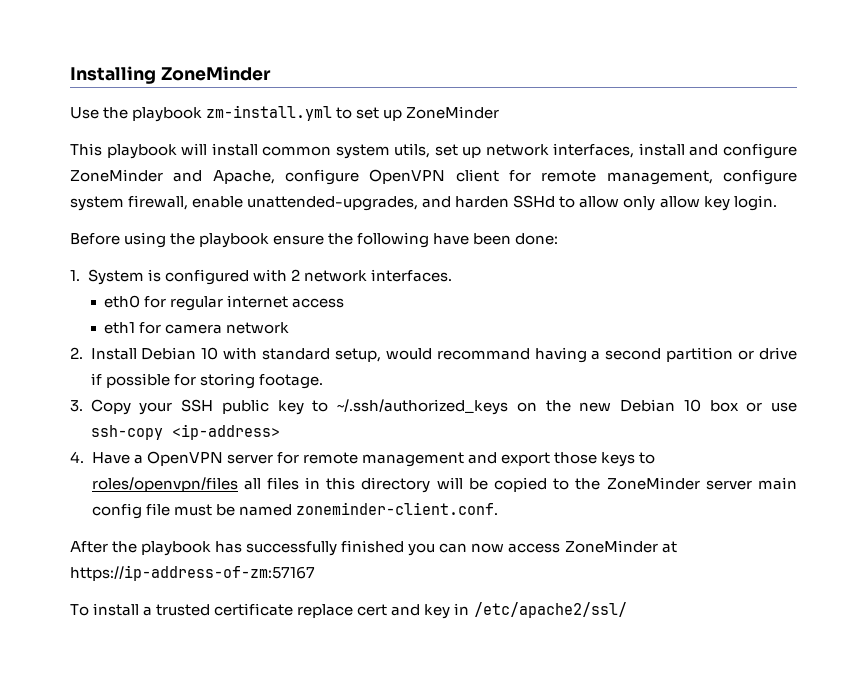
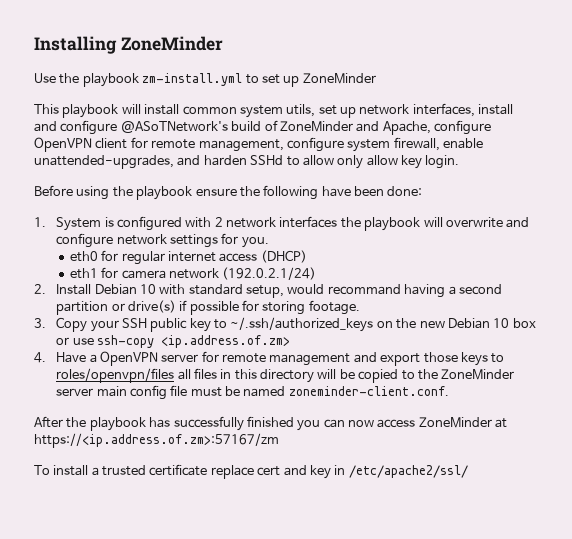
(798, 151) none -> [120,120,278,133] @ASoTNetwork's build of
[370,269,452,282] interfaces. -> [279,216,530,231] [56,233,269,248] interfaces the playbook will overwrite and configure network settings for you.
(345, 303) none -> [260,250,307,263] (DHCP)
(290, 328) none -> [222,267,317,280] (192.0.2.1/24)
[758,347,797,360] drive -> [127,300,176,313] drive(s)
[171,424,280,440] <ip-address> -> [160,335,290,348] <ip.address.of.zm>
[70,565,315,581] https://ip-address-of-zm:57167 -> [34,433,279,448] https://<ip.address.of.zm>:57167/zm

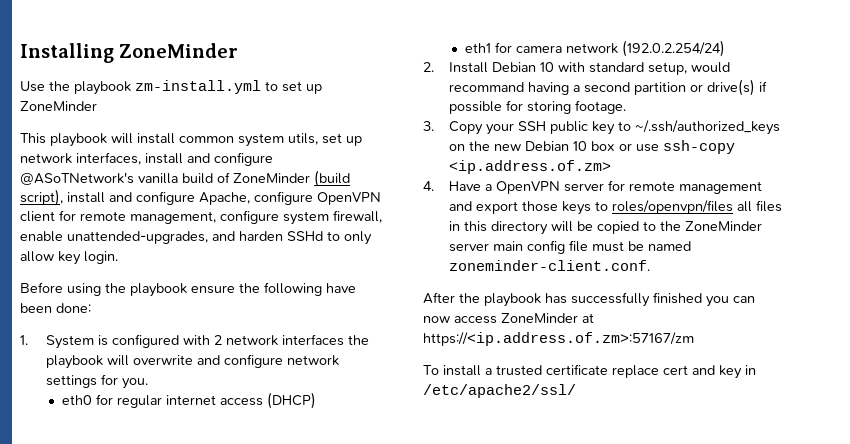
(228, 127) none -> [138,173,178,184] vanilla
[356,121,380,132] and -> [314,170,350,187] [20,189,195,206] (build script), install and configure
[302,155,334,166] allow -> (340, 236) none
[222,267,317,280] (192.0.2.1/24) -> [621,40,725,57] (192.0.2.254/24)

